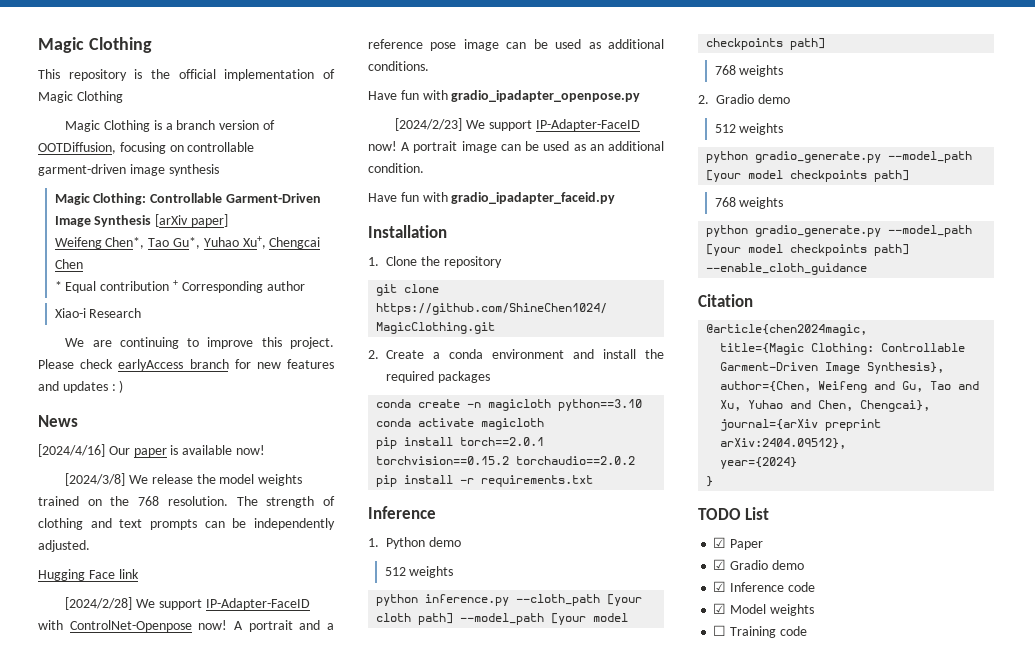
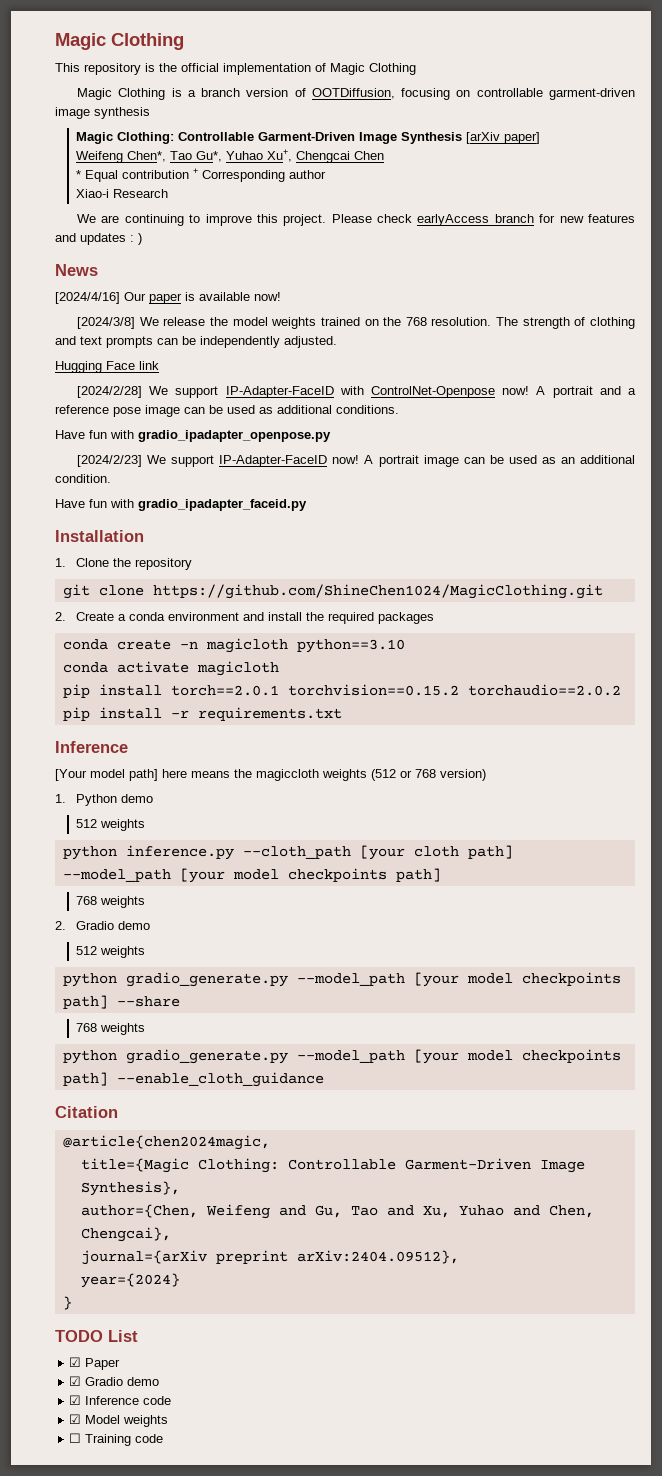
(436, 512) none -> [55,769,486,781] // [Your model path] here means the magiccloth weights (512 or 768 version)
(910, 176) none -> [116,996,180,1007] --share

